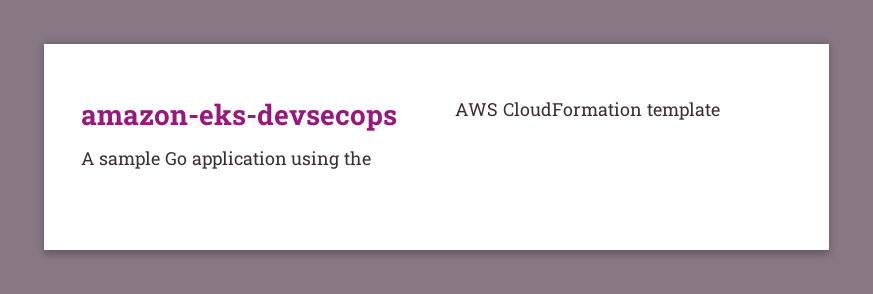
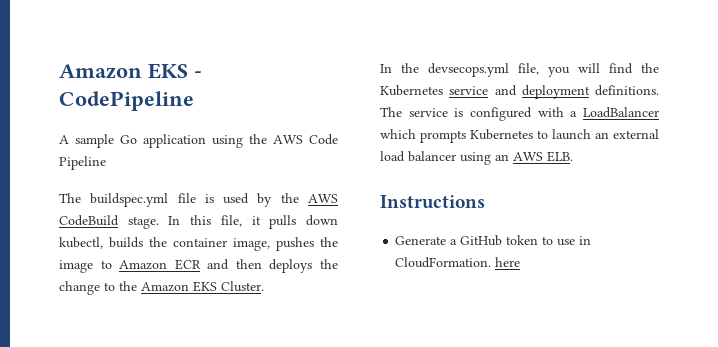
[81,103,397,131] amazon-eks-devsecops -> [59,63,202,79] [59,91,194,111] Amazon EKS - CodePipeline
[502,102,720,120] CloudFormation template -> [309,134,338,145] [59,156,106,170] [59,193,338,207] [59,215,339,229] [59,237,338,251] [59,259,339,273] [59,281,264,295] [380,63,659,77] [380,85,659,99] [380,107,659,121] [380,129,659,143] [380,151,573,165] [380,195,485,209] [395,235,592,246] [395,257,521,268] Code Pipeline // The buildspec.yml file is used by the AWS CodeBuild stage. In this file, it pulls down kubectl, builds the container image, pushes the image to Amazon ECR and then deploys the change to the Amazon EKS Cluster. // In the devsecops.yml file, you will find the Kubernetes service and deployment definitions. The service is configured with a LoadBalancer which prompts Kubernetes to launch an external load balancer using an AWS ELB. // Instructions // Generate a GitHub token to use in CloudFormation. here

